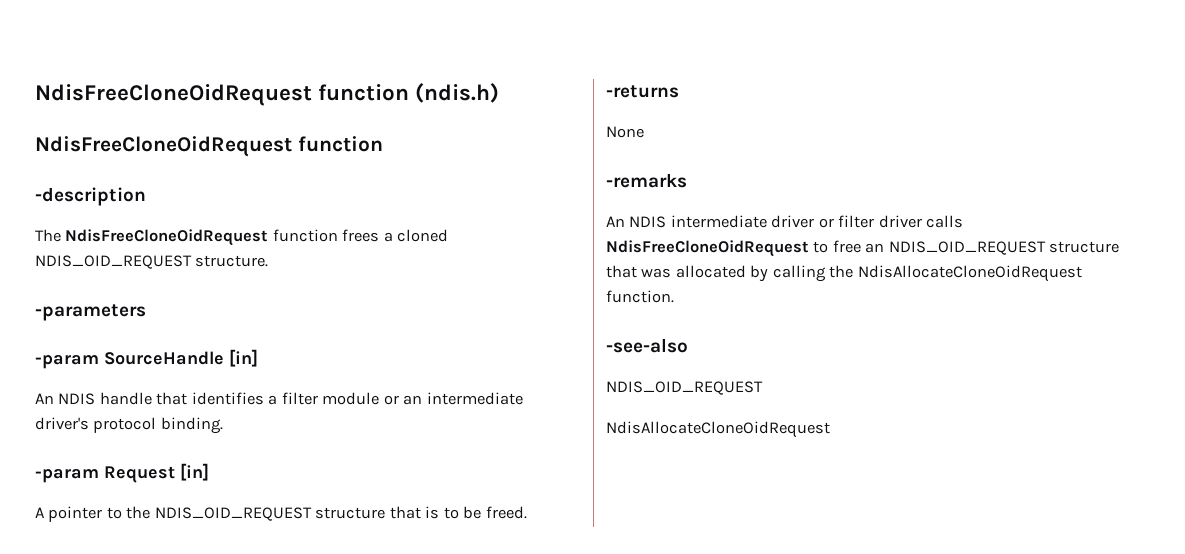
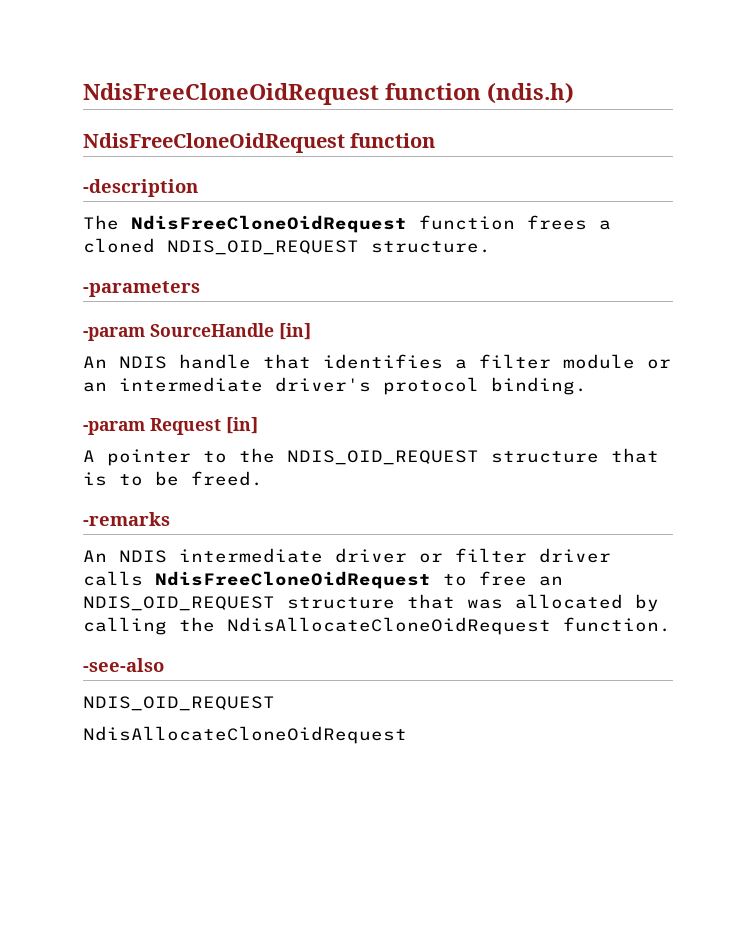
[606,85,679,98] [606,126,644,138] // -returns // None -> (263, 478) none

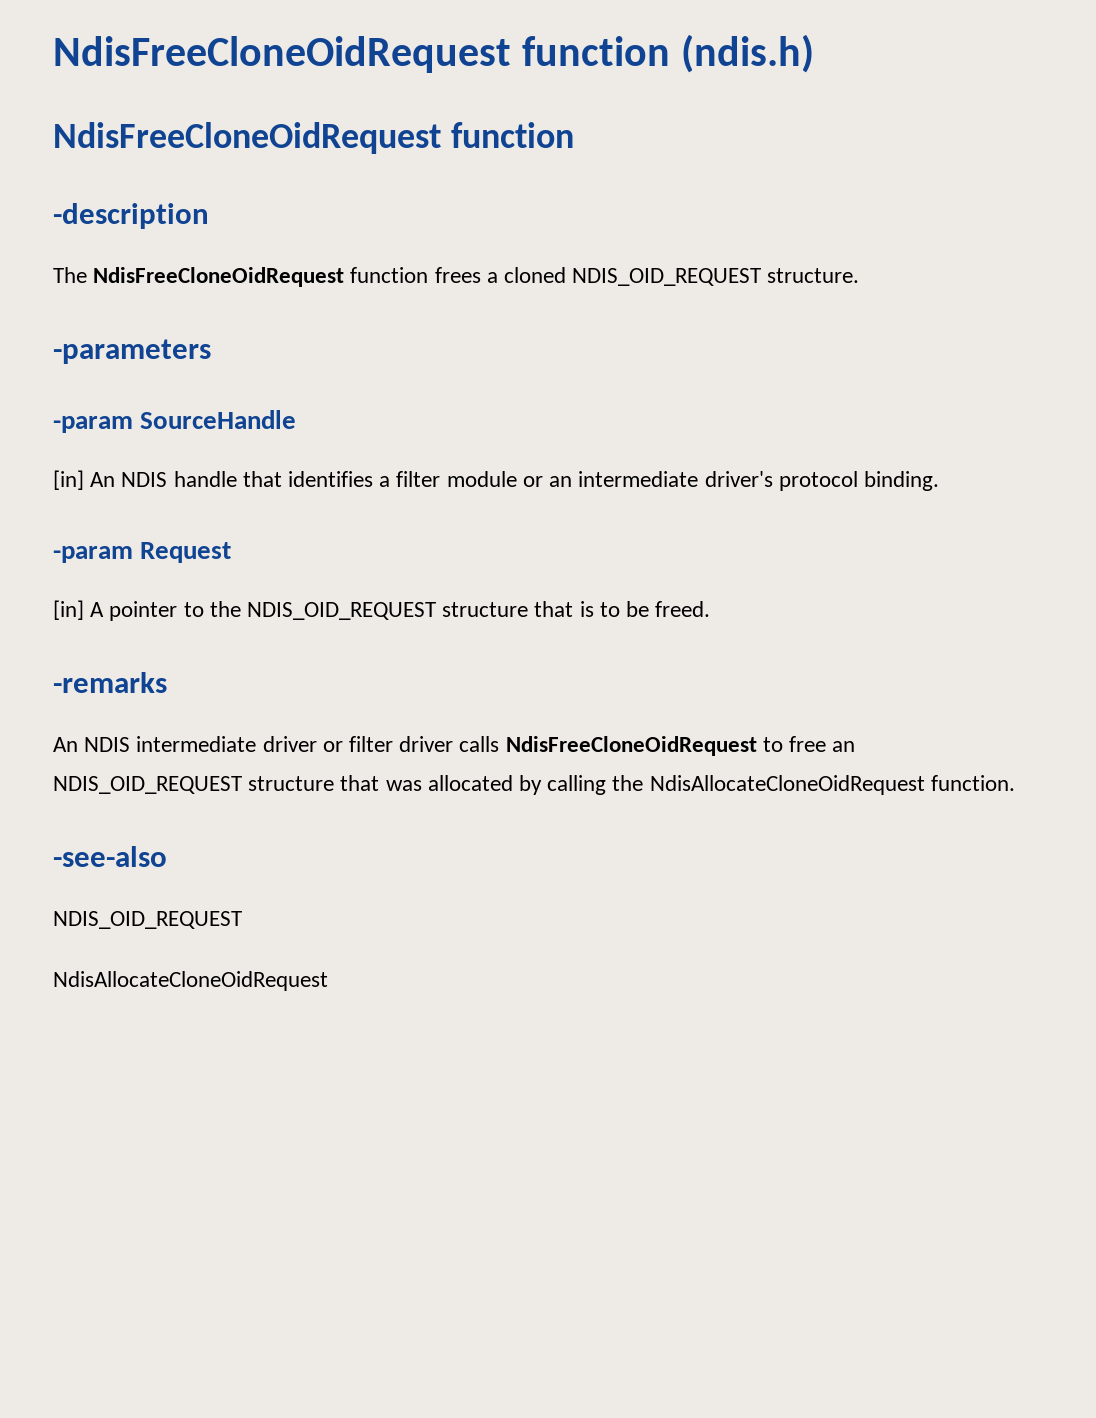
[279,323,311,340] [in] // -> [53,470,84,490] // [in]
[226,417,258,434] [in] // -> [53,600,84,620] // [in]

